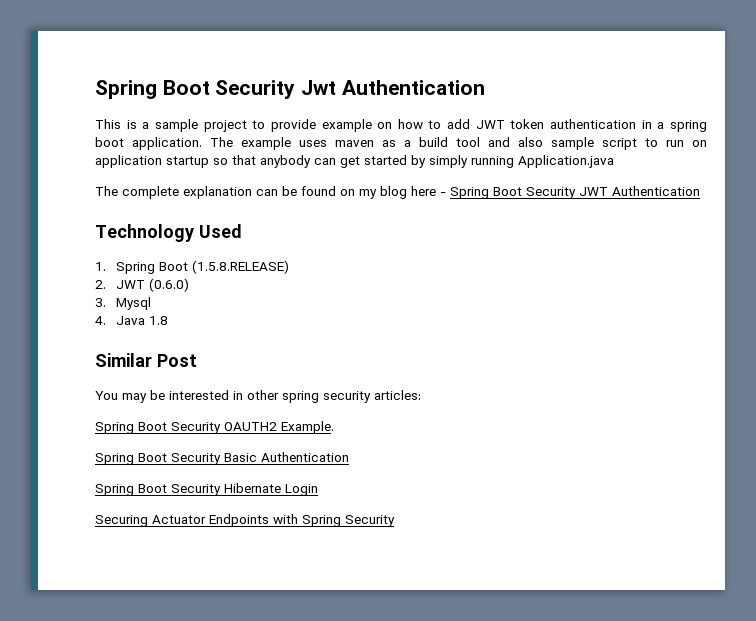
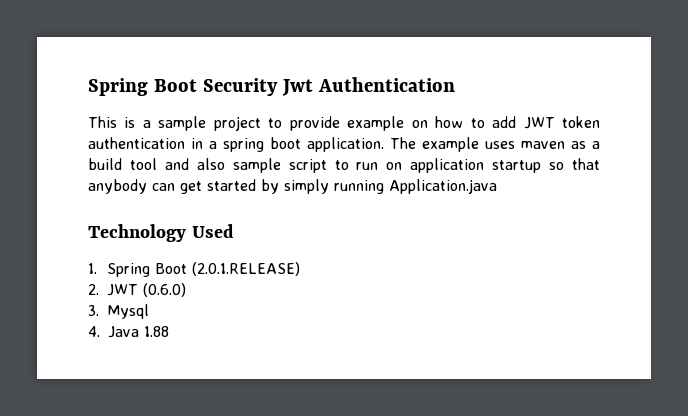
[95,186,700,199] // The complete explanation can be found on my blog here - Spring Boot Security JWT Authentication -> (497, 186) none
[191,260,289,274] (1.5.8.RELEASE) -> [191,262,300,276] (2.0.1.RELEASE)
[148,316,168,325] [95,353,197,367] [95,390,421,403] [95,421,334,434] [95,452,349,465] [95,483,318,496] [95,514,395,527] 1.8 // Similar Post // You may be interested in other spring security articles: // Spring Boot Security OAUTH2 Example. // Spring Boot Security Basic Authentication // Spring Boot Security Hibernate Login // Securing Actuator Endpoints with Spring Security -> [144,326,169,337] 1.88

